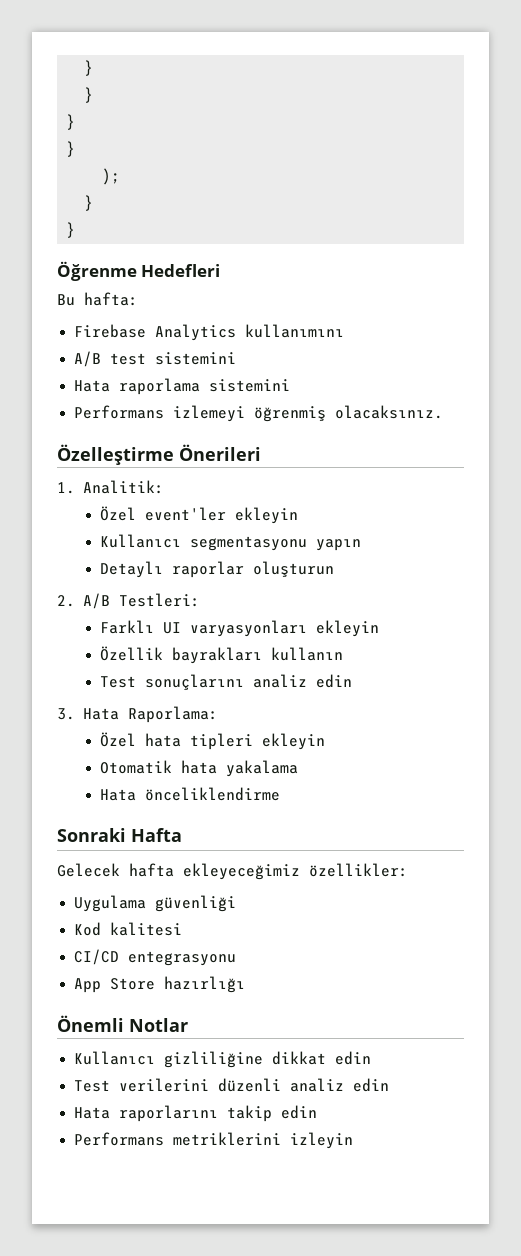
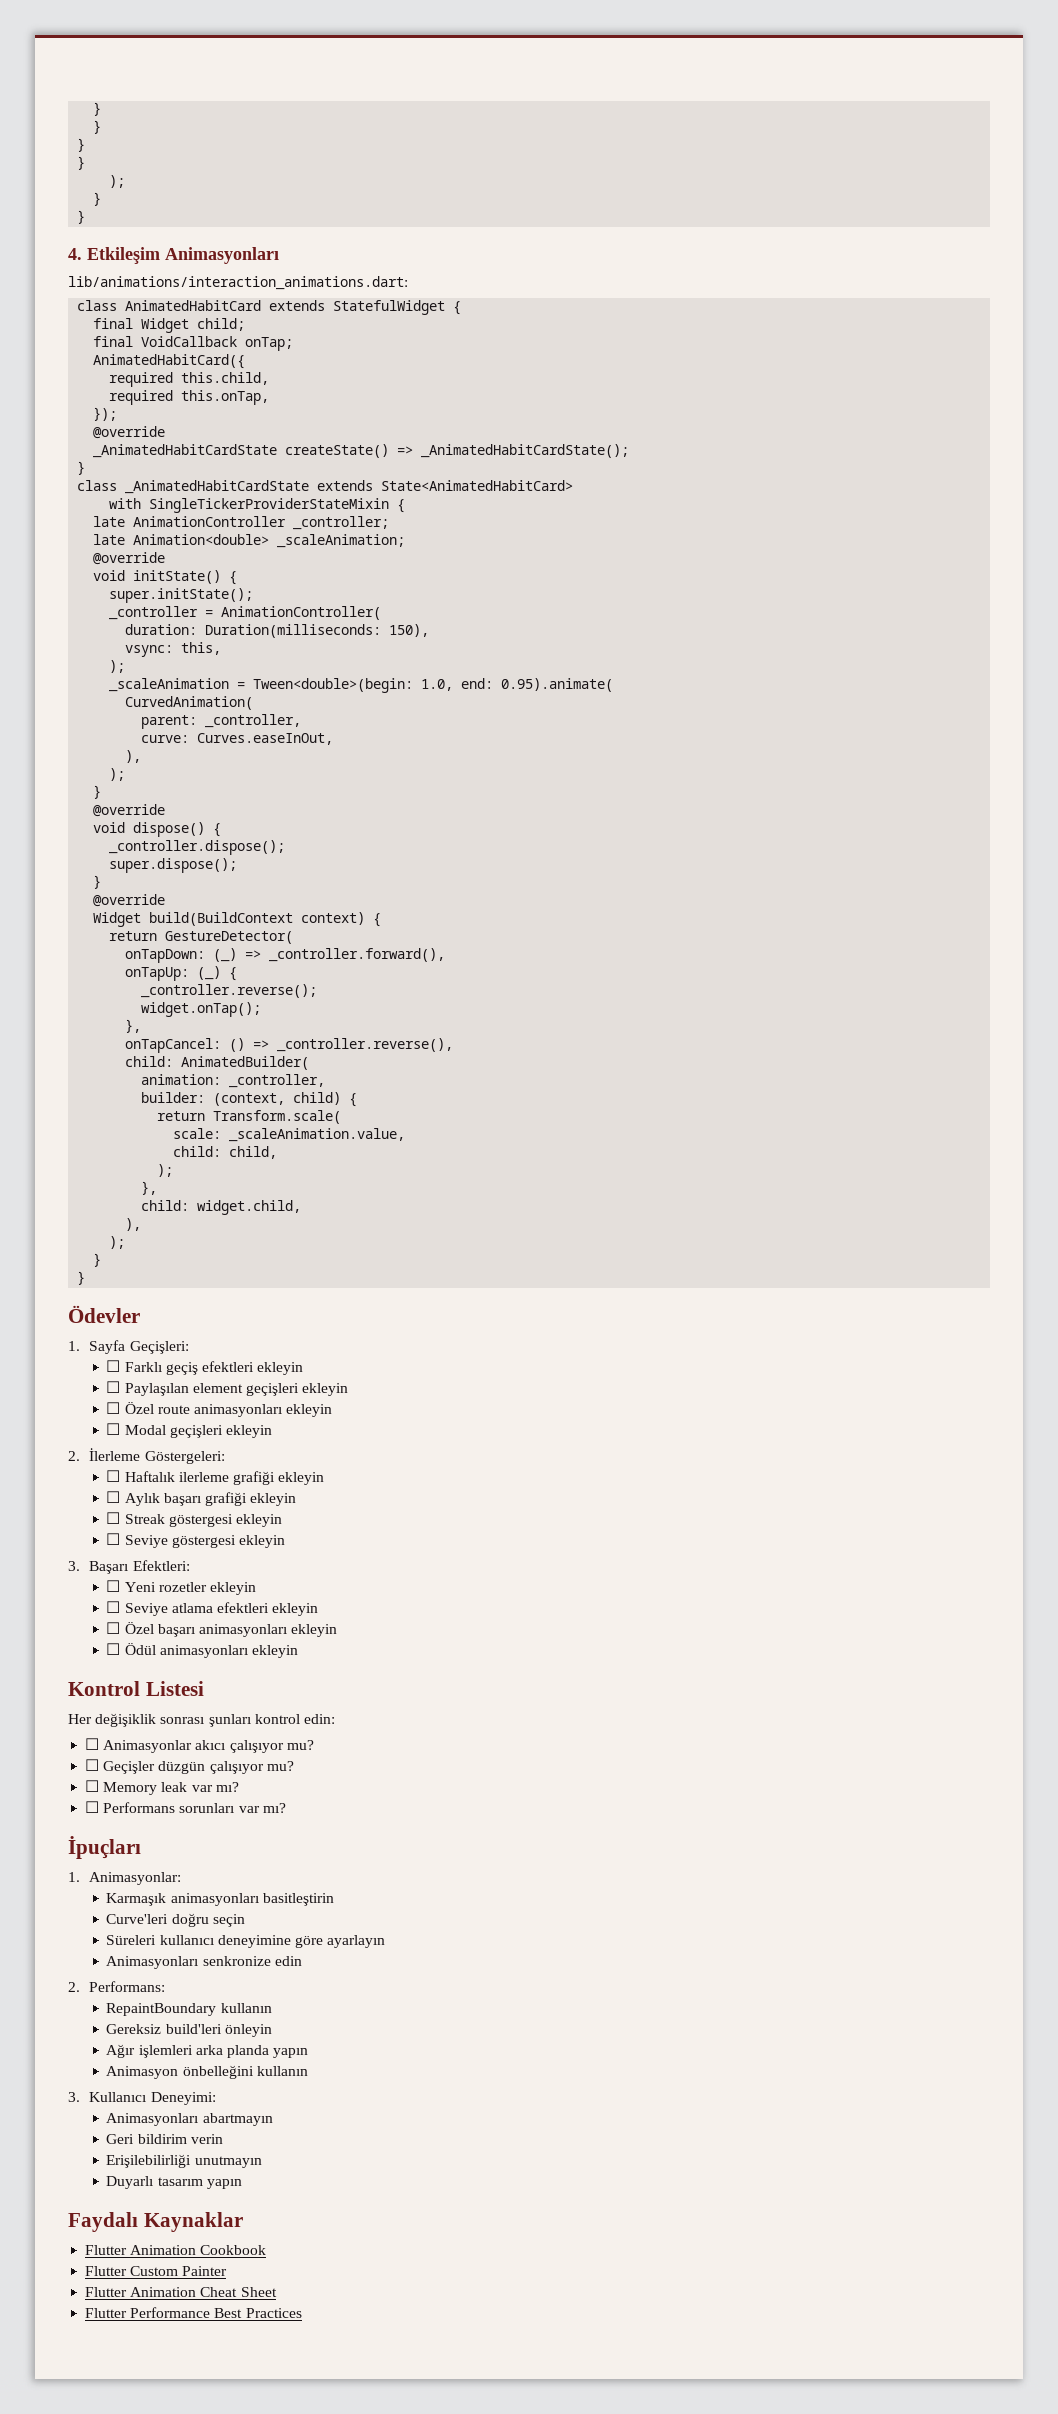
[57,261,221,281] [57,292,138,306] [74,324,345,341] [74,351,237,367] [74,378,291,395] [74,405,444,422] [57,444,261,465] [57,480,164,494] [99,506,298,524] [99,534,361,551] [99,561,334,578] [57,593,200,609] [99,620,379,637] [99,646,343,664] [99,674,352,691] [57,706,218,723] [99,732,325,750] [99,760,298,777] [99,787,280,801] [57,828,182,842] [57,863,408,880] [74,895,237,912] [74,922,183,936] [74,949,237,966] [74,976,246,993] [57,1015,188,1032] [74,1051,372,1068] [74,1078,390,1092] [74,1105,318,1122] [74,1132,354,1149] Öğrenme Hedefleri // Bu hafta: // Firebase Analytics kullanımını // A/B test sistemini // Hata raporlama sistemini // Performans izlemeyi öğrenmiş olacaksınız. // Özelleştirme Önerileri // 1. Analitik: // Özel event'ler ekleyin // Kullanıcı segmentasyonu yapın // Detaylı raporlar oluşturun // 2. A/B Testleri: // Farklı UI varyasyonları ekleyin // Özellik bayrakları kullanın // Test sonuçlarını analiz edin // 3. Hata Raporlama: // Özel hata tipleri ekleyin // Otomatik hata yakalama // Hata önceliklendirme // Sonraki Hafta // Gelecek hafta ekleyeceğimiz özellikler: // Uygulama güvenliği // Kod kalitesi // CI/CD entegrasyonu // App Store hazırlığı // Önemli Notlar // Kullanıcı gizliliğine dikkat edin // Test verilerini düzenli analiz edin // Hata raporlarını takip edin // Performans metriklerini izleyin -> [68,247,279,264] [68,276,408,290] [77,300,462,315] [93,318,246,333] [93,336,294,351] [93,354,246,369] [109,372,270,387] [109,390,270,405] [93,407,118,421] [93,426,166,439] [93,444,630,458] [77,461,86,475] [77,480,574,494] [109,498,406,513] [93,516,390,530] [93,534,406,548] [93,552,166,565] [93,570,238,585] [109,588,254,603] [109,606,382,620] [125,624,430,638] [125,642,222,657] [109,660,126,673] [109,678,614,693] [125,696,254,710] [141,714,302,729] [141,733,334,745] [125,750,142,763] [109,768,126,781] [93,785,102,799] [93,804,166,817] [93,822,222,837] [109,840,286,855] [109,858,238,873] [93,875,102,889] [93,894,166,907] [93,912,382,927] [109,931,294,944] [125,948,446,963] [125,966,238,981] [141,984,318,998] [141,1002,262,1017] [125,1019,142,1033] [125,1038,454,1053] [125,1056,310,1070] [141,1074,326,1088] [141,1092,358,1107] [157,1110,342,1124] [173,1128,406,1142] [173,1146,278,1159] [157,1164,174,1177] [141,1181,158,1195] [141,1200,302,1215] [125,1218,142,1231] [109,1236,126,1249] [93,1253,102,1267] [77,1271,86,1285] [68,1305,140,1323] [68,1340,189,1354] [106,1360,304,1375] [106,1381,349,1396] [106,1402,333,1417] [106,1423,273,1438] [68,1448,225,1464] [106,1470,325,1485] [106,1491,297,1506] [106,1512,283,1527] [106,1533,286,1548] [68,1560,190,1574] [106,1580,257,1595] [106,1601,319,1616] [106,1622,338,1637] [106,1643,299,1658] [68,1681,204,1696] [68,1713,335,1727] [85,1738,314,1753] [85,1759,294,1774] [85,1780,239,1795] [85,1801,286,1813] [68,1836,141,1859] [68,1872,182,1885] [106,1893,334,1906] [106,1913,245,1927] [106,1935,386,1948] [106,1956,302,1969] [68,1981,166,1992] [106,2003,272,2016] [106,2024,272,2037] [106,2044,309,2058] [106,2065,308,2079] [68,2092,216,2105] [106,2113,273,2126] [106,2134,223,2144] [106,2154,262,2168] [106,2176,242,2189] [68,2212,243,2232] [85,2245,267,2255] [85,2266,228,2276] [85,2287,277,2297] [85,2307,302,2318] 4. Etkileşim Animasyonları // lib/animations/interaction_animations.dart: // class AnimatedHabitCard extends StatefulWidget { // final Widget child; // final VoidCallback onTap; // AnimatedHabitCard({ // required this.child, // required this.onTap, // }); // @override // _AnimatedHabitCardState createState() => _AnimatedHabitCardState(); // } // class _AnimatedHabitCardState extends State<AnimatedHabitCard> // with SingleTickerProviderStateMixin { // late AnimationController _controller; // late Animation<double> _scaleAnimation; // @override // void initState() { // super.initState(); // _controller = AnimationController( // duration: Duration(milliseconds: 150), // vsync: this, // ); // _scaleAnimation = Tween<double>(begin: 1.0, end: 0.95).animate( // CurvedAnimation( // parent: _controller, // curve: Curves.easeInOut, // ), // ); // } // @override // void dispose() { // _controller.dispose(); // super.dispose(); // } // @override // Widget build(BuildContext context) { // return GestureDetector( // onTapDown: (_) => _controller.forward(), // onTapUp: (_) { // _controller.reverse(); // widget.onTap(); // }, // onTapCancel: () => _controller.reverse(), // child: AnimatedBuilder( // animation: _controller, // builder: (context, child) { // return Transform.scale( // scale: _scaleAnimation.value, // child: child, // ); // }, // child: widget.child, // ), // ); // } // } // Ödevler // 1. Sayfa Geçişleri: // ☐ Farklı geçiş efektleri ekleyin // ☐ Paylaşılan element geçişleri ekleyin // ☐ Özel route animasyonları ekleyin // ☐ Modal geçişleri ekleyin // 2. İlerleme Göstergeleri: // ☐ Haftalık ilerleme grafiği ekleyin // ☐ Aylık başarı grafiği ekleyin // ☐ Streak göstergesi ekleyin // ☐ Seviye göstergesi ekleyin // 3. Başarı Efektleri: // ☐ Yeni rozetler ekleyin // ☐ Seviye atlama efektleri ekleyin // ☐ Özel başarı animasyonları ekleyin // ☐ Ödül animasyonları ekleyin // Kontrol Listesi // Her değişiklik sonrası şunları kontrol edin: // ☐ Animasyonlar akıcı çalışıyor mu? // ☐ Geçişler düzgün çalışıyor mu? // ☐ Memory leak var mı? // ☐ Performans sorunları var mı? // İpuçları // 1. Animasyonlar: // Karmaşık animasyonları basitleştirin // Curve'leri doğru seçin // Süreleri kullanıcı deneyimine göre ayarlayın // Animasyonları senkronize edin // 2. Performans: // RepaintBoundary kullanın // Gereksiz build'leri önleyin // Ağır işlemleri arka planda yapın // Animasyon önbelleğini kullanın // 3. Kullanıcı Deneyimi: // Animasyonları abartmayın // Geri bildirim verin // Erişilebilirliği unutmayın // Duyarlı tasarım yapın // Faydalı Kaynaklar // Flutter Animation Cookbook // Flutter Custom Painter // Flutter Animation Cheat Sheet // Flutter Performance Best Practices

